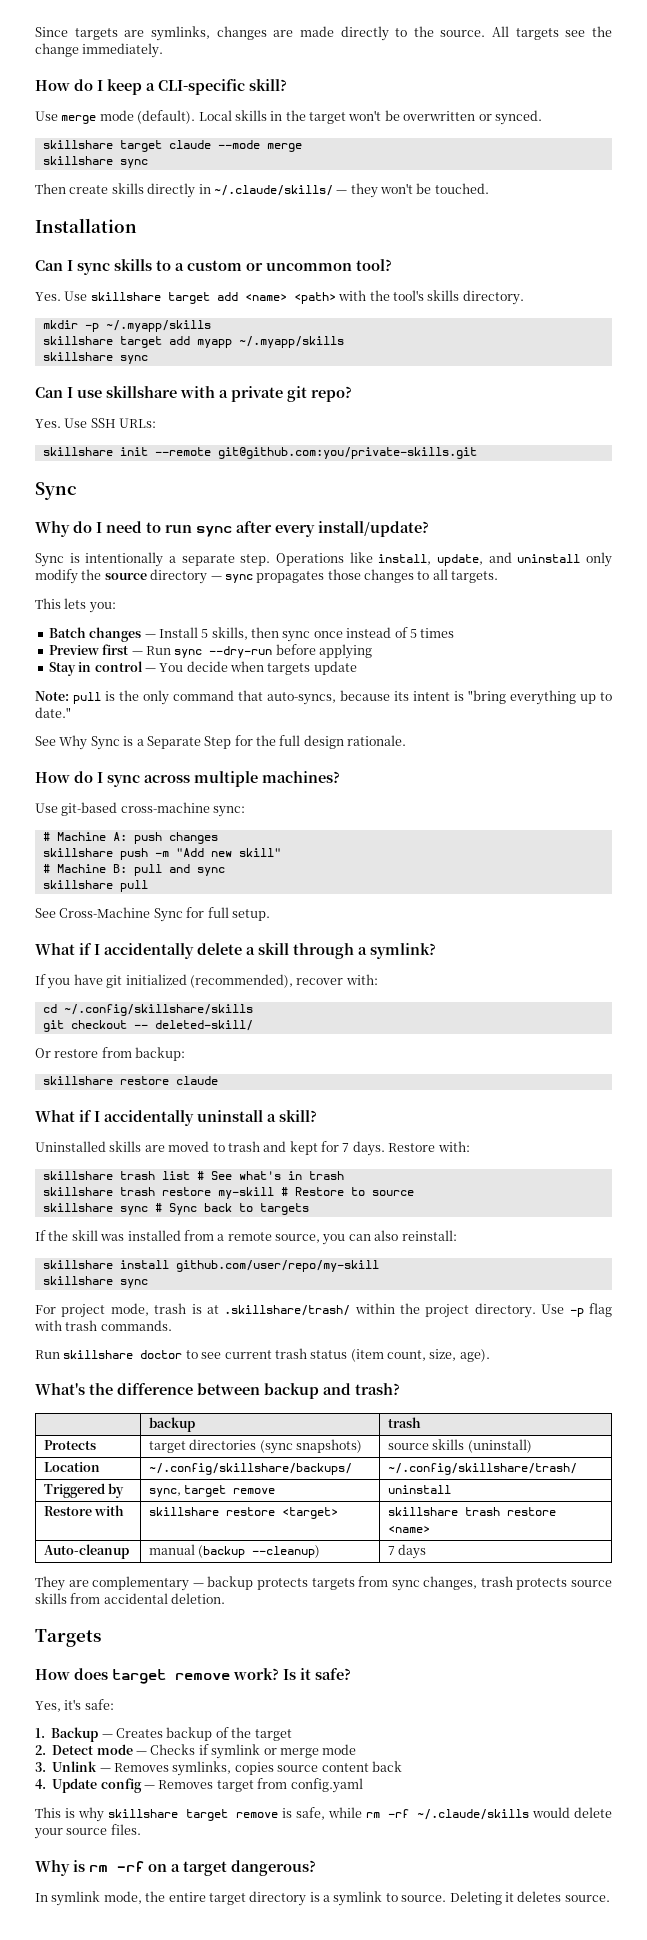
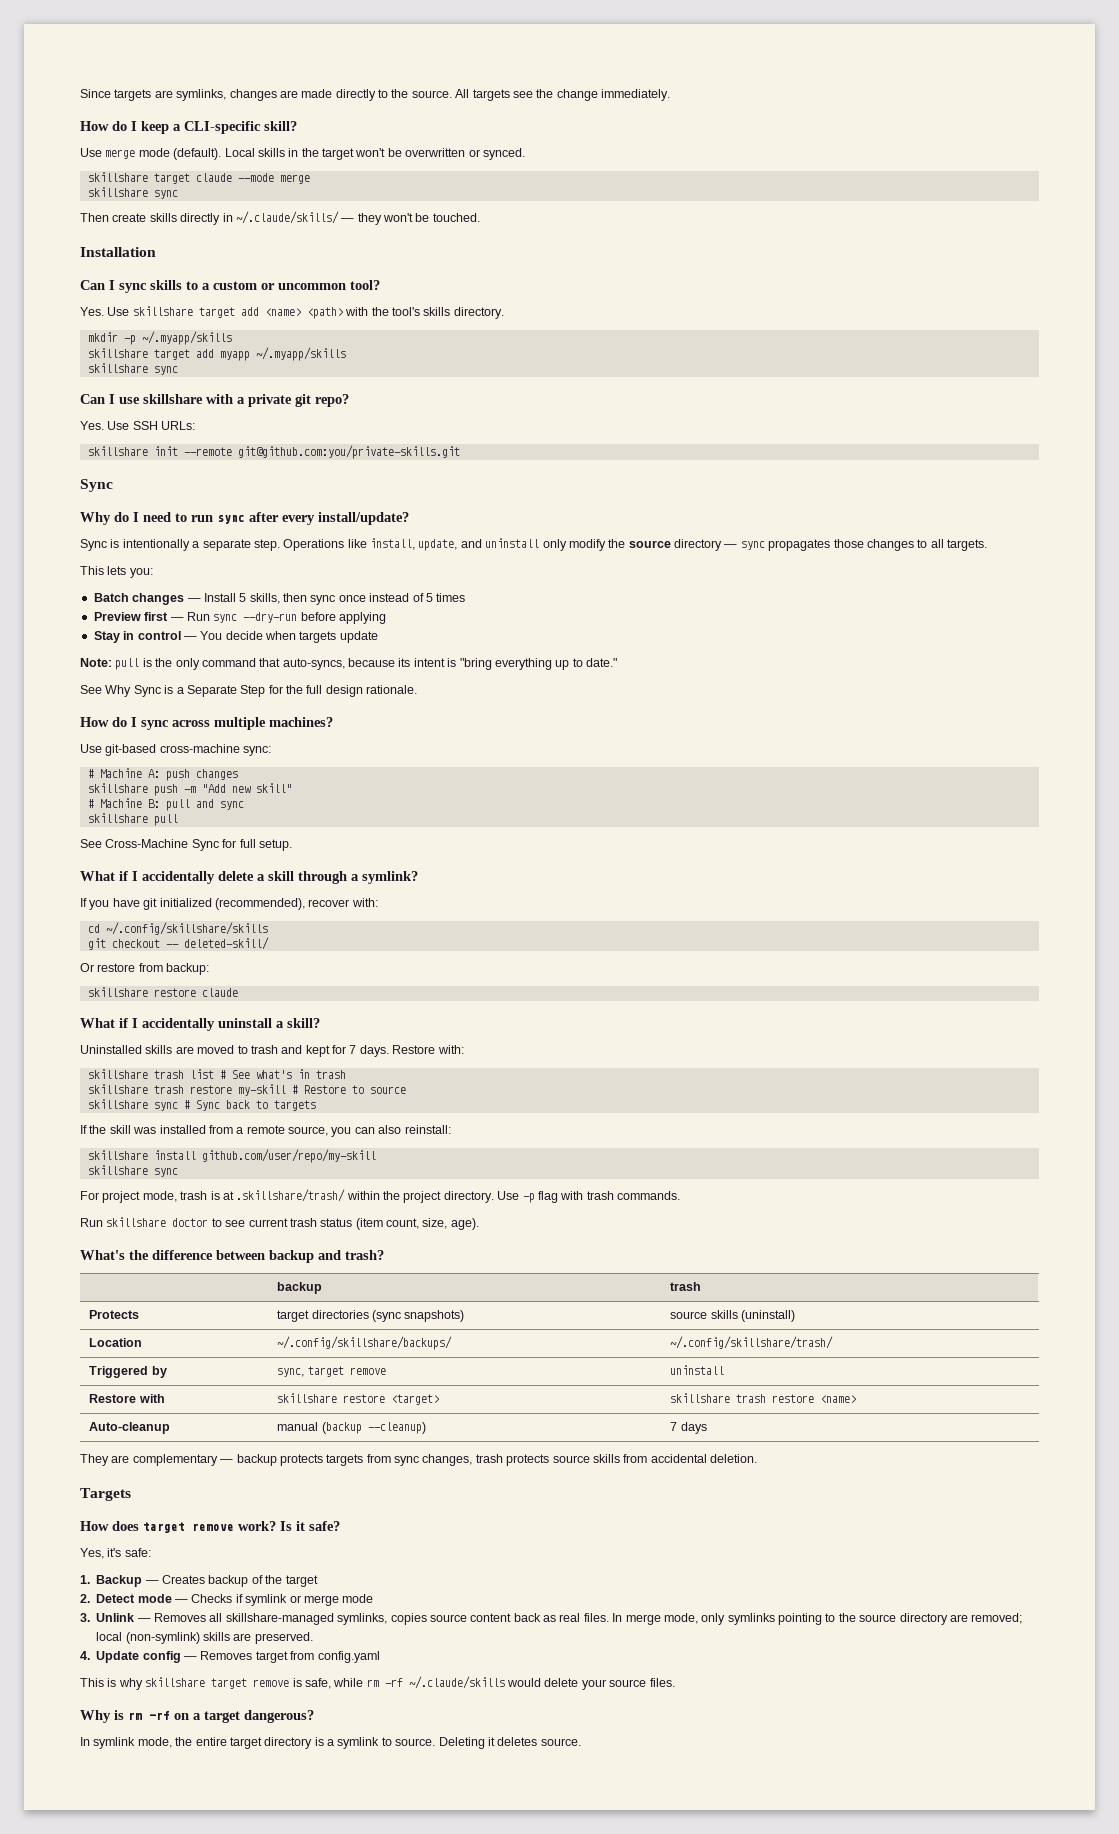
(169, 1767) none -> [209,1613,334,1625] all skillshare-managed
(402, 1766) none -> [543,1613,1023,1625] [96,1632,313,1644] as real files. In merge mode, only symlinks pointing to the source directory are removed; local (non-symlink) skills are preserved.

